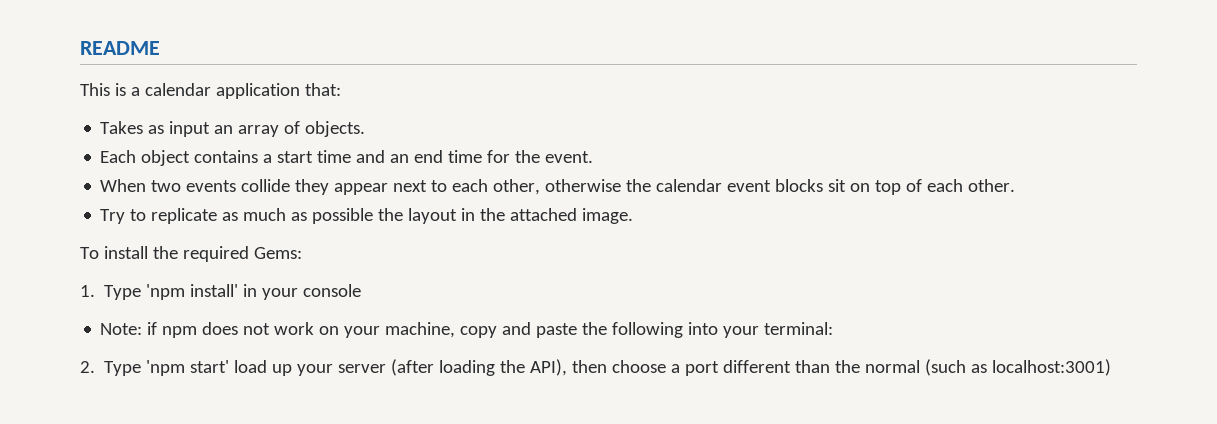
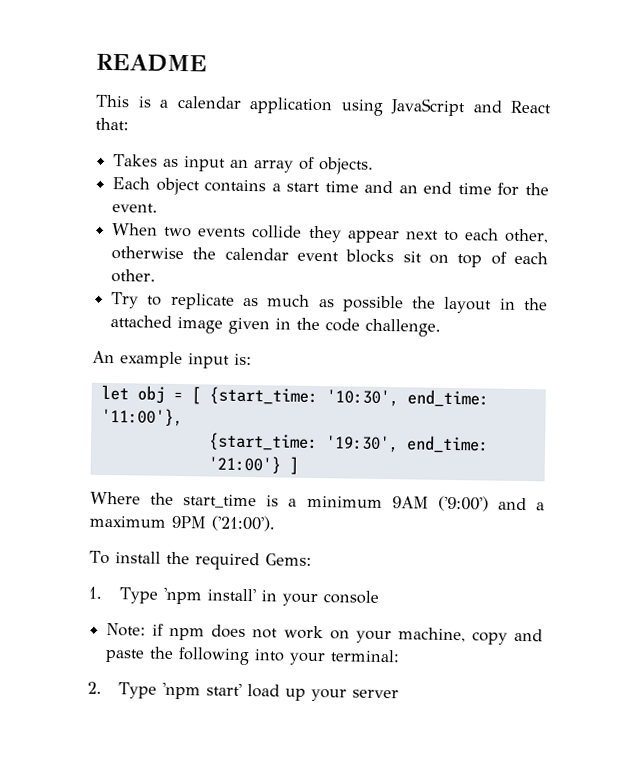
(300, 91) none -> [340,98,552,117] using JavaScript and React
[582,208,634,224] image. -> [177,317,442,337] [92,350,252,369] [100,384,489,408] [100,407,183,427] [207,432,489,454] [207,455,299,475] [90,491,545,512] [89,515,275,532] image given in the code challenge. // An example input is: // let obj = [ {start_time: '10:30', end_time: '11:00'}, // {start_time: '19:30', end_time: '21:00'} ] // Where the start_time is a minimum 9AM ('9:00') and a maximum 9PM ('21:00').
[391,359,1112,376] (after loading the API), then choose a port different than the normal (such as localhost:3001) -> (399, 694) none

